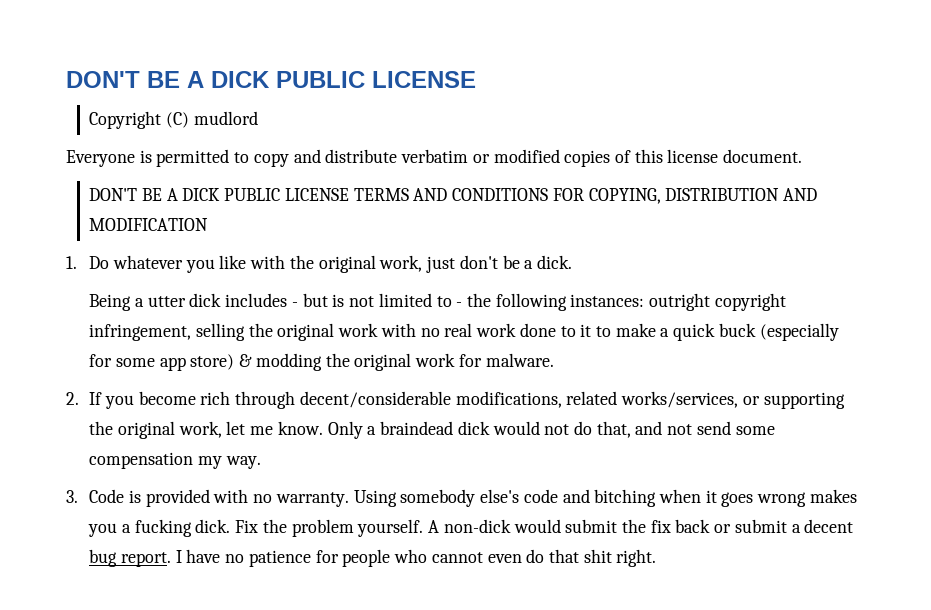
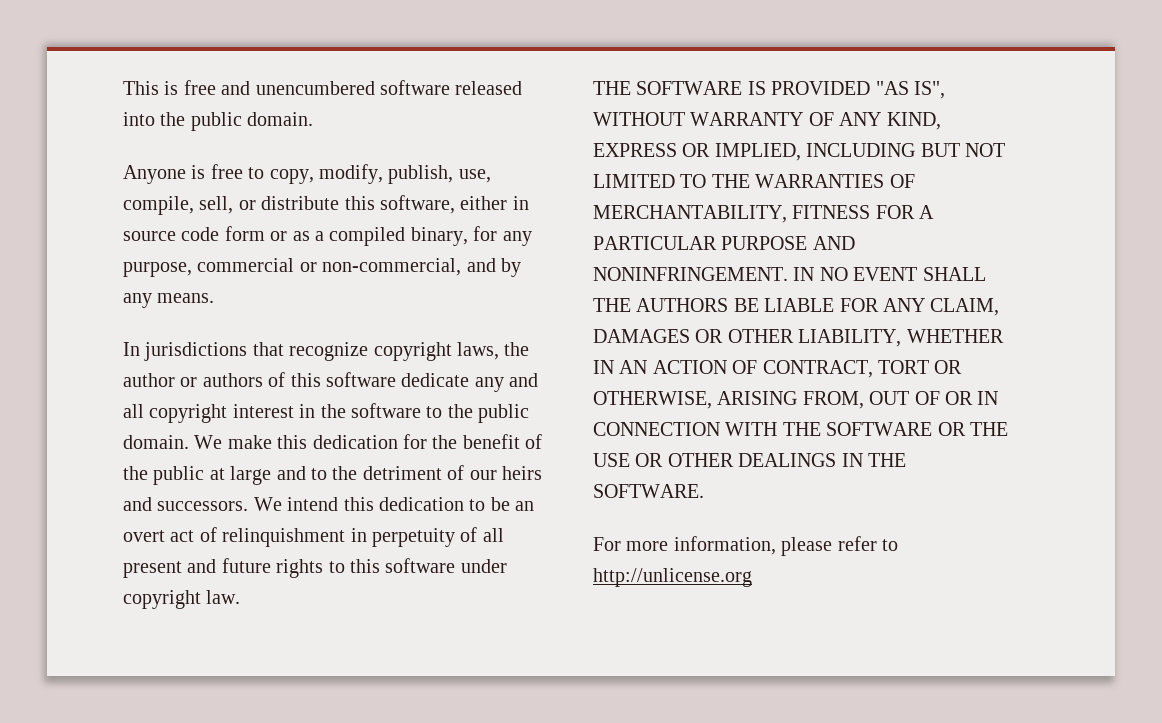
[66,71,476,88] [89,111,258,129] [66,149,803,167] [89,188,817,204] [89,218,209,231] [66,255,572,273] [89,293,786,311] [89,323,839,341] [89,353,554,371] [66,391,845,409] [89,421,775,439] [89,452,261,469] [66,489,857,507] [88,519,854,537] [89,549,657,567] DON'T BE A DICK PUBLIC LICENSE // Copyright (C) mudlord // Everyone is permitted to copy and distribute verbatim or modified copies of this license document. // DON'T BE A DICK PUBLIC LICENSE TERMS AND CONDITIONS FOR COPYING, DISTRIBUTION AND MODIFICATION // 1. Do whatever you like with the original work, just don't be a dick. // Being a utter dick includes - but is not limited to - the following instances: outright copyright infringement, selling the original work with no real work done to it to make a quick buck (especially for some app store) & modding the original work for malware. // 2. If you become rich through decent/considerable modifications, related works/services, or supporting the original work, let me know. Only a braindead dick would not do that, and not send some compensation my way. // 3. Code is provided with no warranty. Using somebody else's code and bitching when it goes wrong makes you a fucking dick. Fix the problem yourself. A non-dick would submit the fix back or submit a decent bug report. I have no patience for people who cannot even do that shit right. -> [123,80,523,95] [123,112,314,131] [123,164,491,184] [123,195,529,215] [123,226,532,246] [123,258,521,277] [123,293,215,308] [123,342,530,361] [123,372,539,392] [123,403,530,423] [123,434,543,449] [123,465,542,485] [123,497,535,511] [123,527,504,547] [123,558,507,578] [123,590,241,609] [593,81,945,99] [593,112,941,130] [593,143,1005,161] [593,174,915,188] [593,205,935,223] [593,236,855,250] [593,267,986,281] [593,298,1000,316] [593,329,1004,347] [593,360,963,378] [593,391,999,409] [593,422,1008,436] [593,453,906,467] [593,484,704,498] [593,536,898,556] [593,568,752,587] This is free and unencumbered software released into the public domain. // Anyone is free to copy, modify, publish, use, compile, sell, or distribute this software, either in source code form or as a compiled binary, for any purpose, commercial or non-commercial, and by any means. // In jurisdictions that recognize copyright laws, the author or authors of this software dedicate any and all copyright interest in the software to the public domain. We make this dedication for the benefit of the public at large and to the detriment of our heirs and successors. We intend this dedication to be an overt act of relinquishment in perpetuity of all present and future rights to this software under copyright law. // THE SOFTWARE IS PROVIDED "AS IS", WITHOUT WARRANTY OF ANY KIND, EXPRESS OR IMPLIED, INCLUDING BUT NOT LIMITED TO THE WARRANTIES OF MERCHANTABILITY, FITNESS FOR A PARTICULAR PURPOSE AND NONINFRINGEMENT. IN NO EVENT SHALL THE AUTHORS BE LIABLE FOR ANY CLAIM, DAMAGES OR OTHER LIABILITY, WHETHER IN AN ACTION OF CONTRACT, TORT OR OTHERWISE, ARISING FROM, OUT OF OR IN CONNECTION WITH THE SOFTWARE OR THE USE OR OTHER DEALINGS IN THE SOFTWARE. // For more information, please refer to http://unlicense.org

